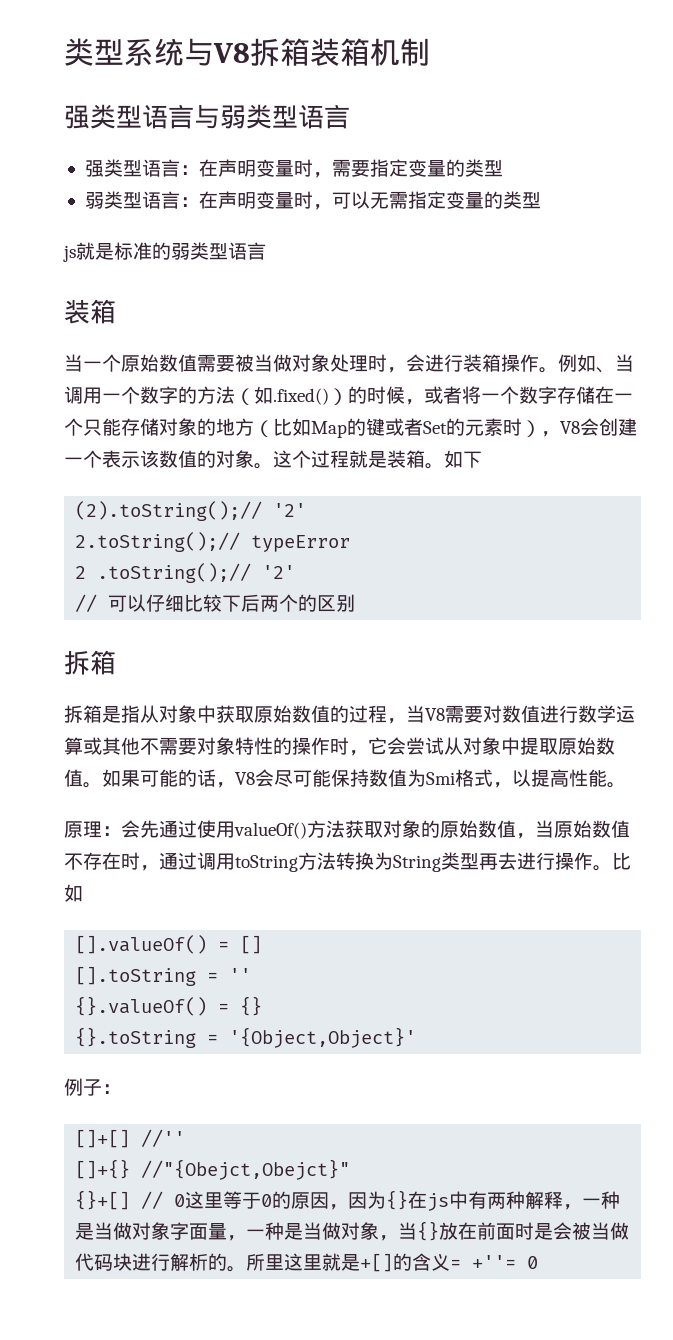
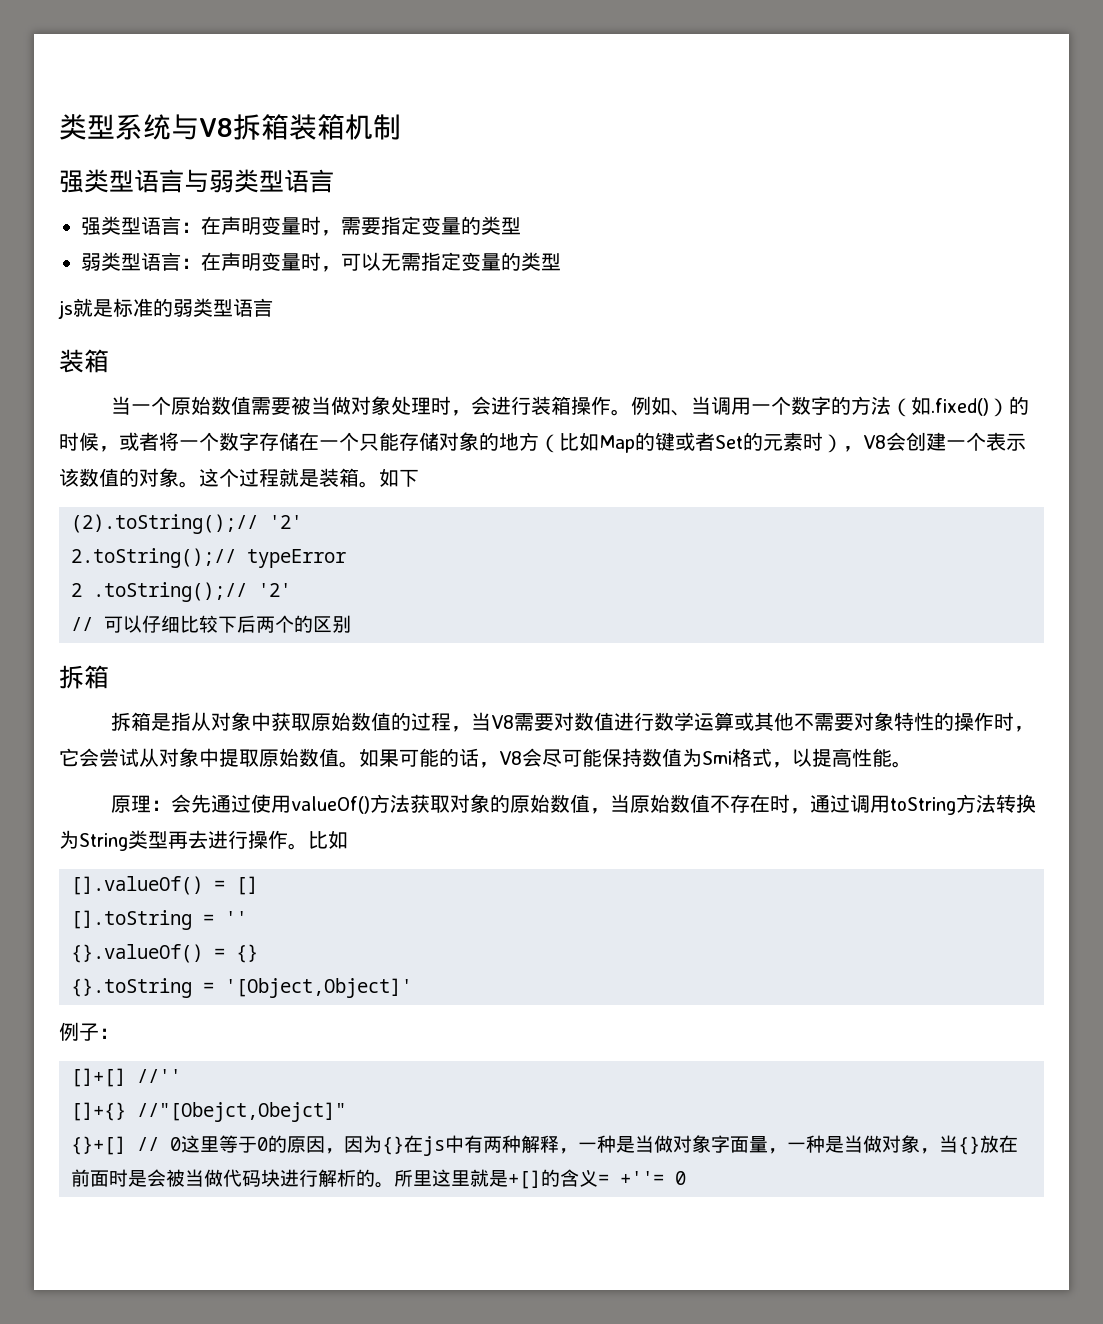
[229,1027,417,1048] '{Object,Object}' -> [225,978,412,998] '[Object,Object]'
[141,1159,351,1180] //"{Obejct,Obejct}" -> [137,1102,346,1122] //"[Obejct,Obejct]"

